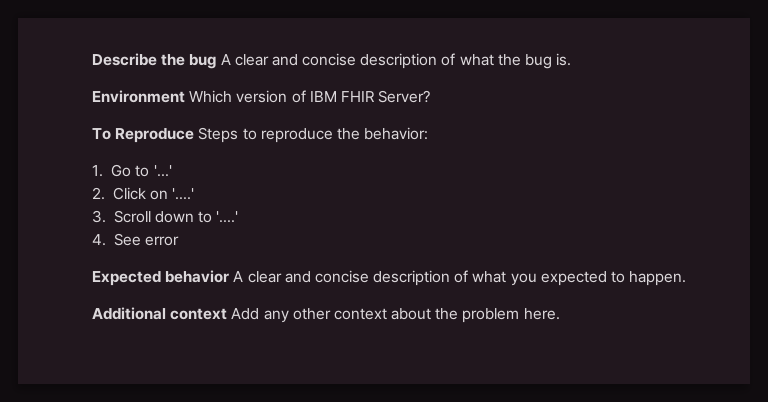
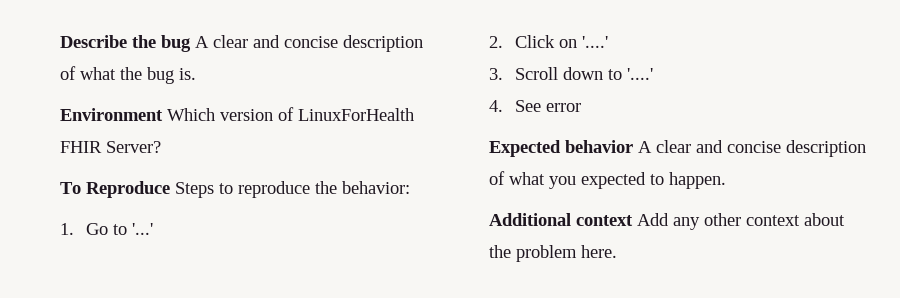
[309,91,337,102] IBM -> [298,108,414,121] LinuxForHealth

